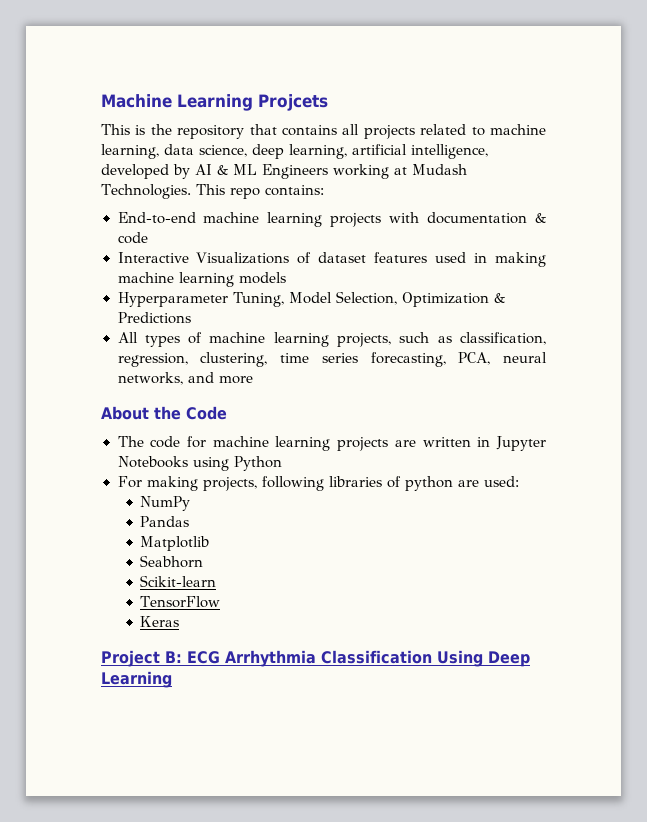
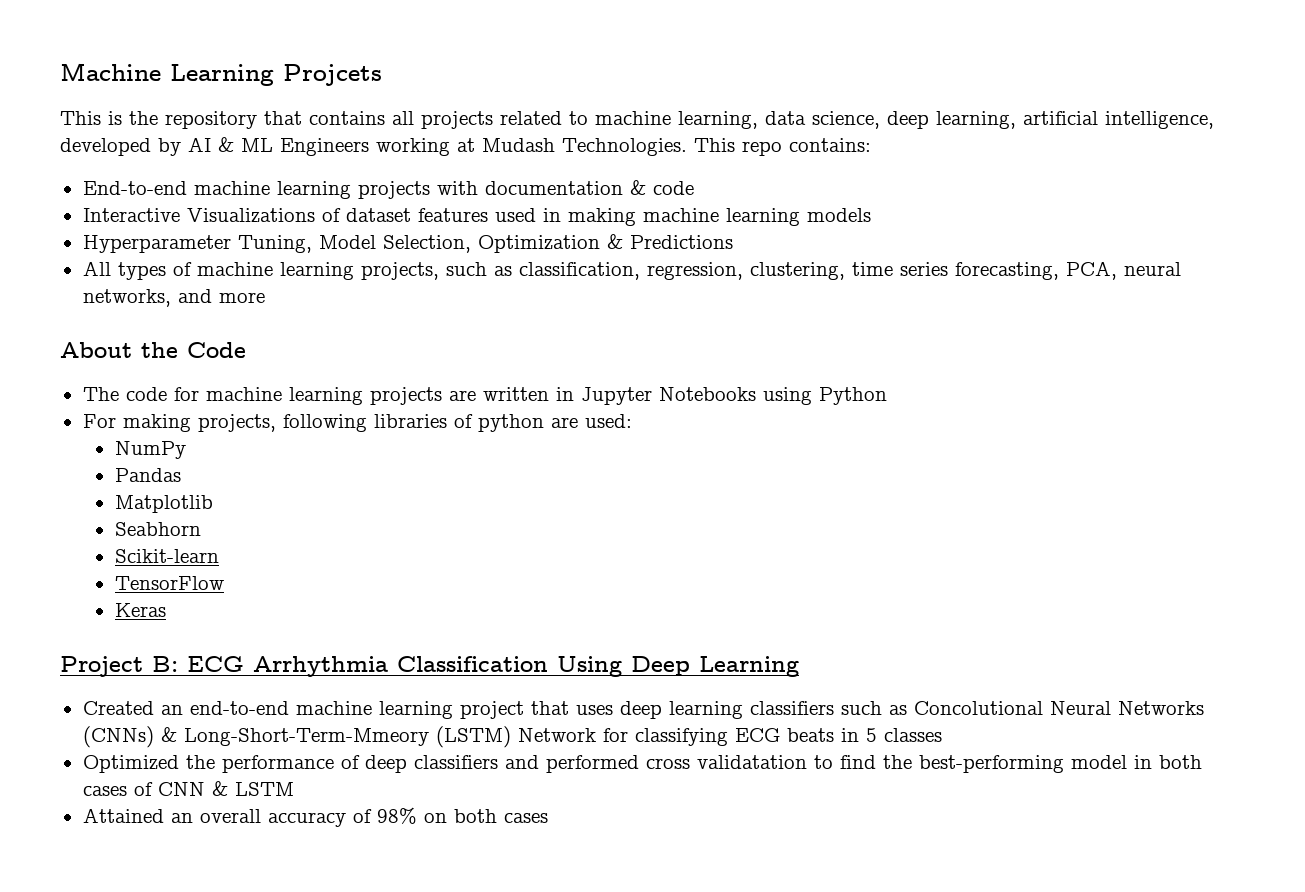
(172, 679) none -> [82,701,1204,719] [82,726,942,748] [82,755,1202,773] [82,781,294,796] [82,807,548,827] // Created an end-to-end machine learning project that uses deep learning classifiers such as Concolutional Neural Networks (CNNs) & Long-Short-Term-Mmeory (LSTM) Network for classifying ECG beats in 5 classes // Optimized the performance of deep classifiers and performed cross validatation to find the best-performing model in both cases of CNN & LSTM // Attained an overall accuracy of 98% on both cases

